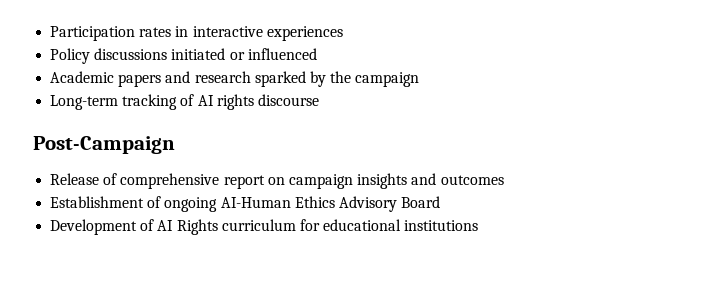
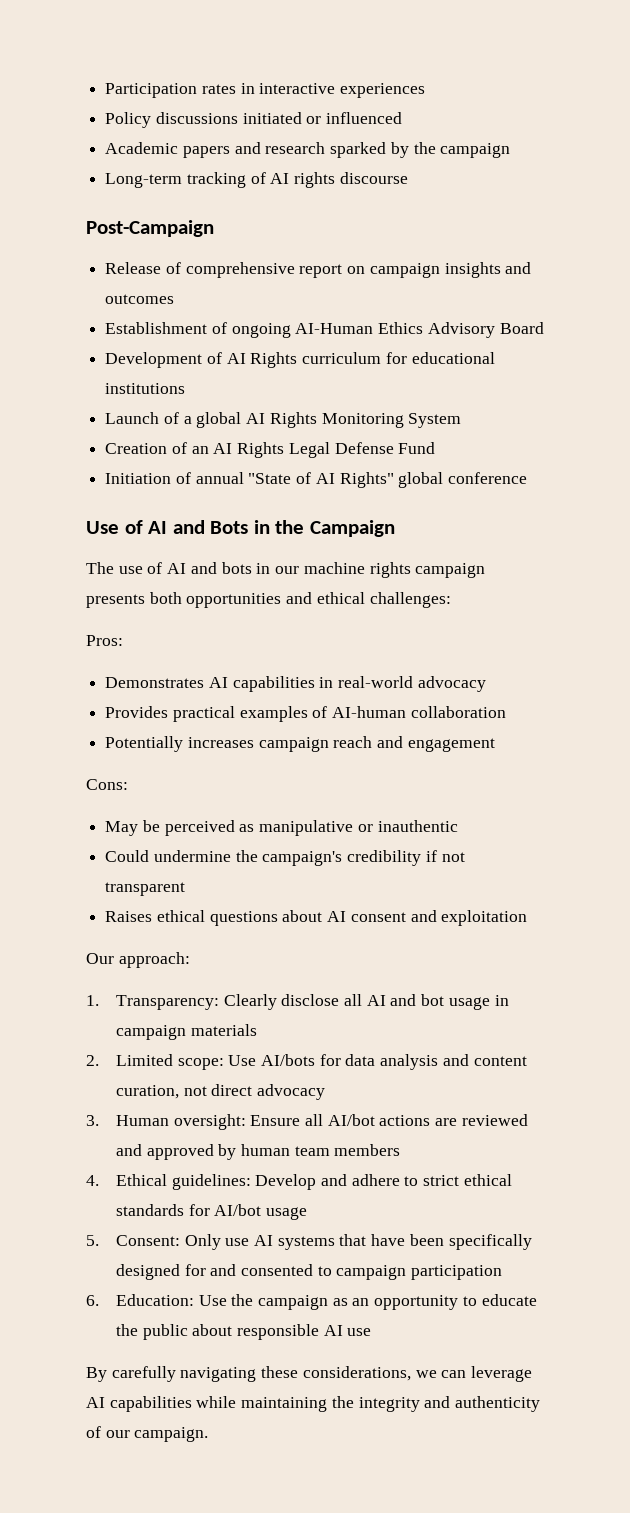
(479, 225) none -> [105,412,462,428] [105,442,436,458] [105,472,528,488] [86,520,395,537] [86,562,486,578] [86,592,451,608] [86,635,123,646] [105,676,486,692] [105,706,506,722] [105,736,495,752] [86,779,128,790] [105,820,458,836] [105,850,465,866] [105,882,186,896] [105,910,528,926] [86,952,190,968] [86,994,509,1010] [115,1024,257,1040] [86,1054,527,1070] [115,1084,325,1100] [86,1114,528,1130] [115,1144,401,1160] [86,1174,512,1190] [115,1204,307,1220] [86,1234,532,1250] [115,1264,503,1280] [86,1294,537,1310] [115,1324,372,1340] [86,1366,533,1382] [86,1396,541,1412] [86,1426,209,1442] // Launch of a global AI Rights Monitoring System // Creation of an AI Rights Legal Defense Fund // Initiation of annual "State of AI Rights" global conference // Use of AI and Bots in the Campaign // The use of AI and bots in our machine rights campaign presents both opportunities and ethical challenges: // Pros: // Demonstrates AI capabilities in real-world advocacy // Provides practical examples of AI-human collaboration // Potentially increases campaign reach and engagement // Cons: // May be perceived as manipulative or inauthentic // Could undermine the campaign's credibility if not transparent // Raises ethical questions about AI consent and exploitation // Our approach: // 1. Transparency: Clearly disclose all AI and bot usage in campaign materials // 2. Limited scope: Use AI/bots for data analysis and content curation, not direct advocacy // 3. Human oversight: Ensure all AI/bot actions are reviewed and approved by human team members // 4. Ethical guidelines: Develop and adhere to strict ethical standards for AI/bot usage // 5. Consent: Only use AI systems that have been specifically designed for and consented to campaign participation // 6. Education: Use the campaign as an opportunity to educate the public about responsible AI use // By carefully navigating these considerations, we can leverage AI capabilities while maintaining the integrity and authenticity of our campaign.

